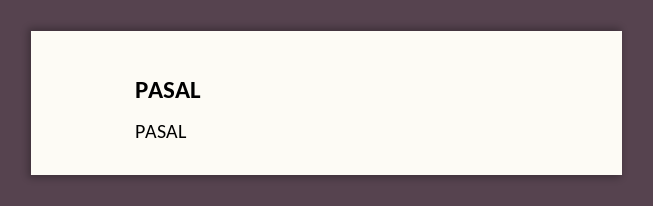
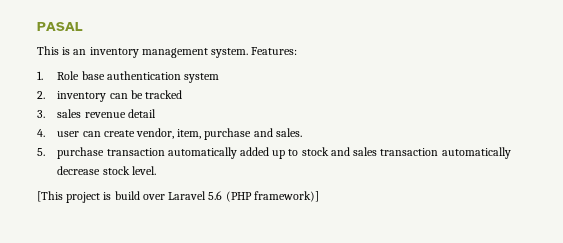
[135,125,187,138] PASAL -> [37,46,298,58] [37,71,219,83] [37,90,182,102] [37,109,156,118] [37,128,302,140] [37,147,511,159] [57,166,156,175] [37,191,319,203] This is an inventory management system. Features: // 1. Role base authentication system // 2. inventory can be tracked // 3. sales revenue detail // 4. user can create vendor, item, purchase and sales. // 5. purchase transaction automatically added up to stock and sales transaction automatically decrease stock level. // [This project is build over Laravel 5.6 (PHP framework)]

